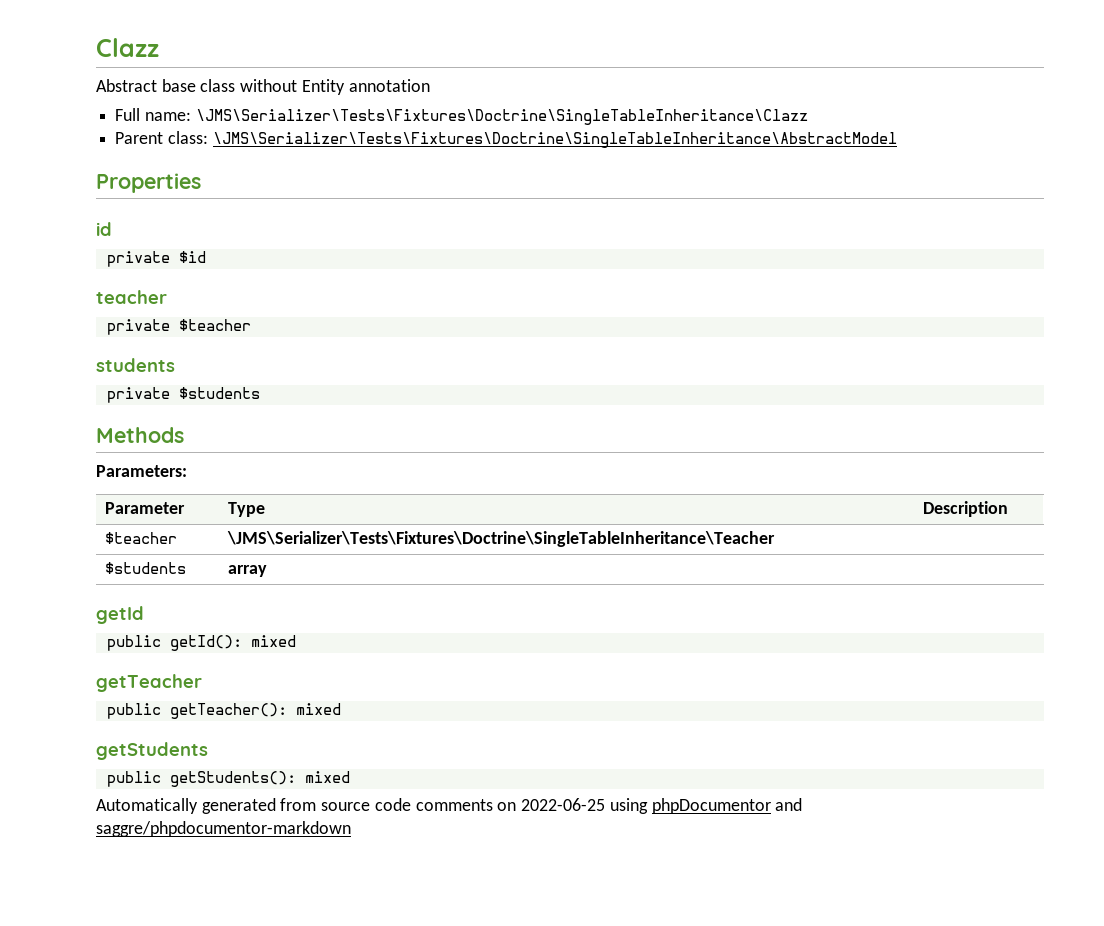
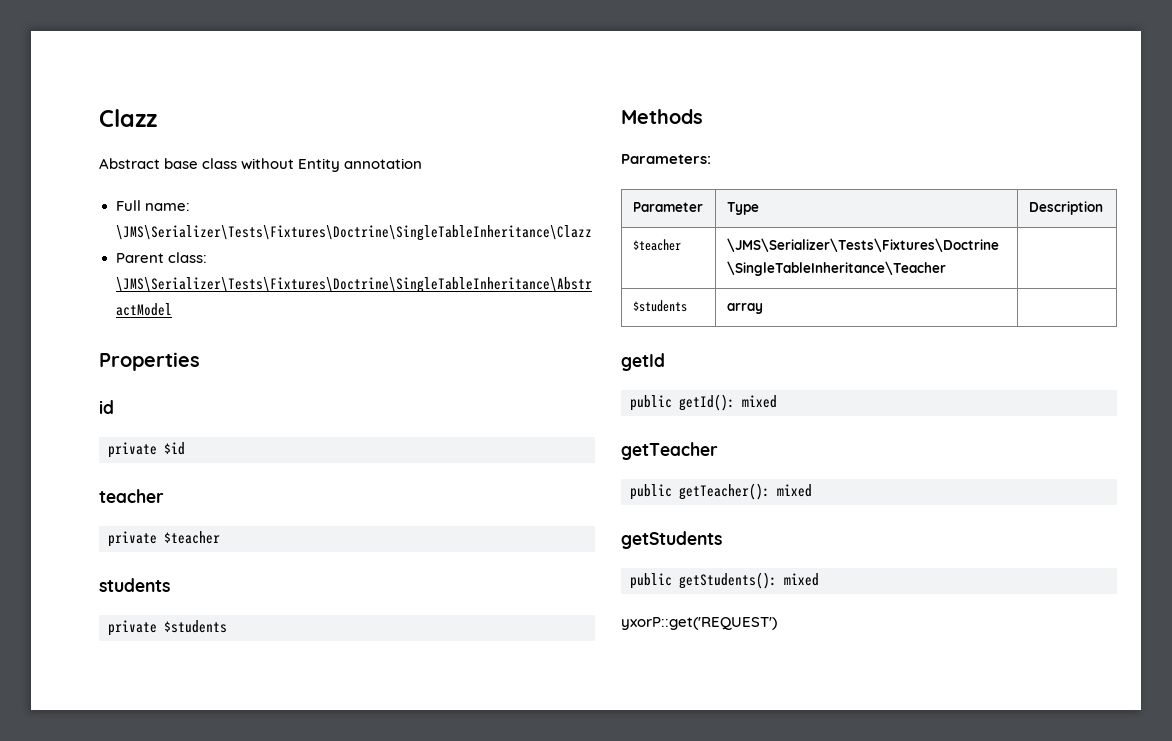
[96,798,803,814] [96,821,351,837] Automatically generated from source code comments on 2022-06-25 using phpDocumentor and saggre/phpdocumentor-markdown -> [621,617,777,630] yxorP::get('REQUEST')

